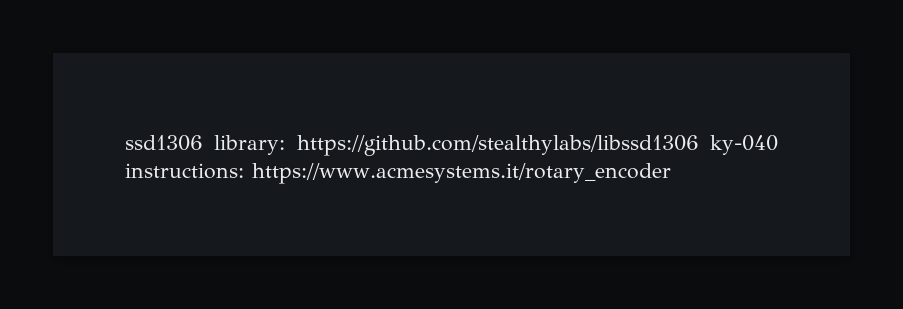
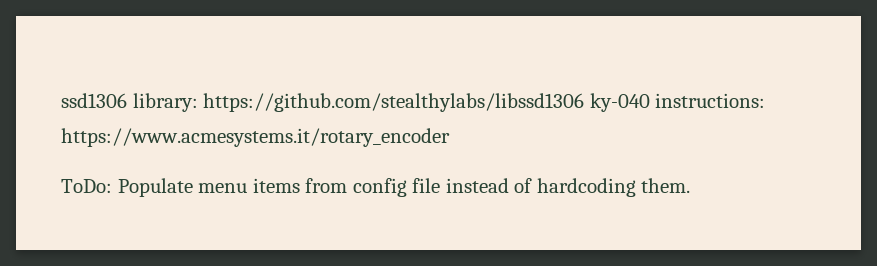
(671, 173) none -> [61,178,691,197] // ToDo: Populate menu items from config file instead of hardcoding them.

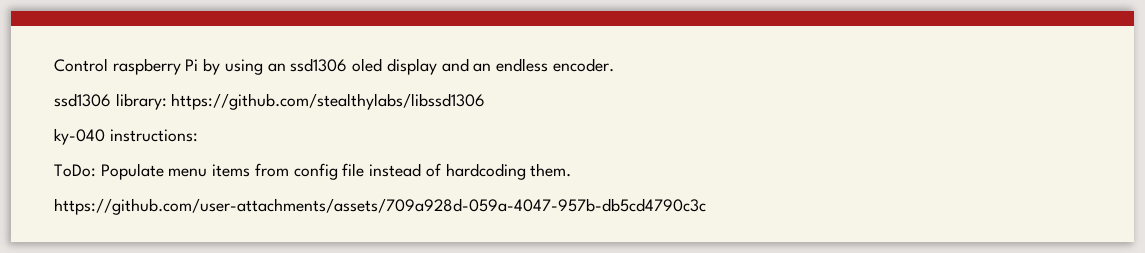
(61, 100) none -> [54,58,614,75] Control raspberry Pi by using an ssd1306 oled display and an endless encoder. //
(585, 102) none -> (486, 101) //
[61,128,450,147] https://www.acmesystems.it/rotary_encoder -> (198, 135) none
(691, 185) none -> [54,198,706,215] // https://github.com/user-attachments/assets/709a928d-059a-4047-957b-db5cd4790c3c

